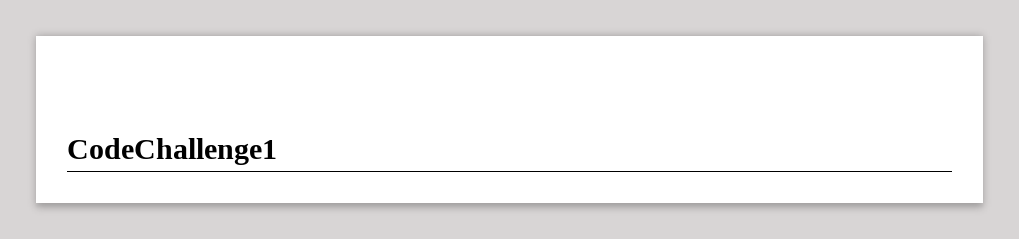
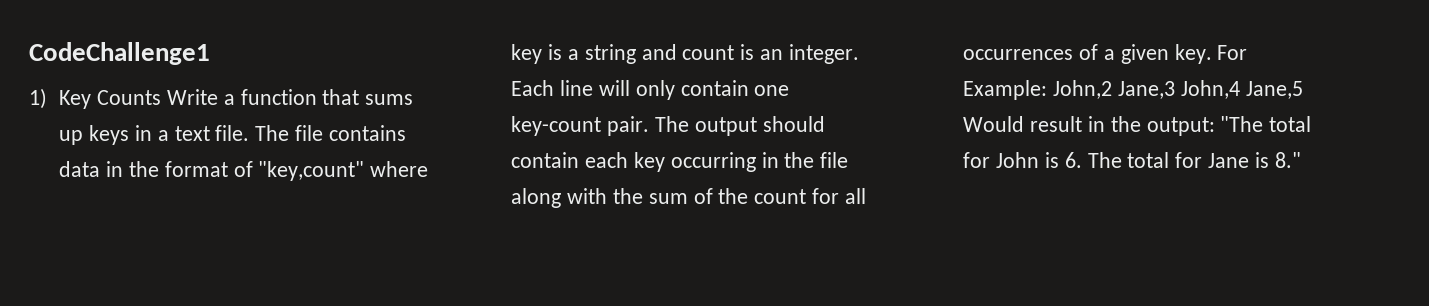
(277, 151) none -> [29,88,414,109] [59,125,406,145] [59,161,429,181] [511,44,859,64] [511,80,790,100] [511,116,825,136] [511,152,849,172] [511,188,866,208] [963,44,1248,64] [963,80,1303,100] [963,116,1312,136] [963,152,1301,168] // 1) Key Counts Write a function that sums up keys in a text file. The file contains data in the format of "key,count" where key is a string and count is an integer. Each line will only contain one key-count pair. The output should contain each key occurring in the file along with the sum of the count for all occurrences of a given key. For Example: John,2 Jane,3 John,4 Jane,5 Would result in the output: "The total for John is 6. The total for Jane is 8."

